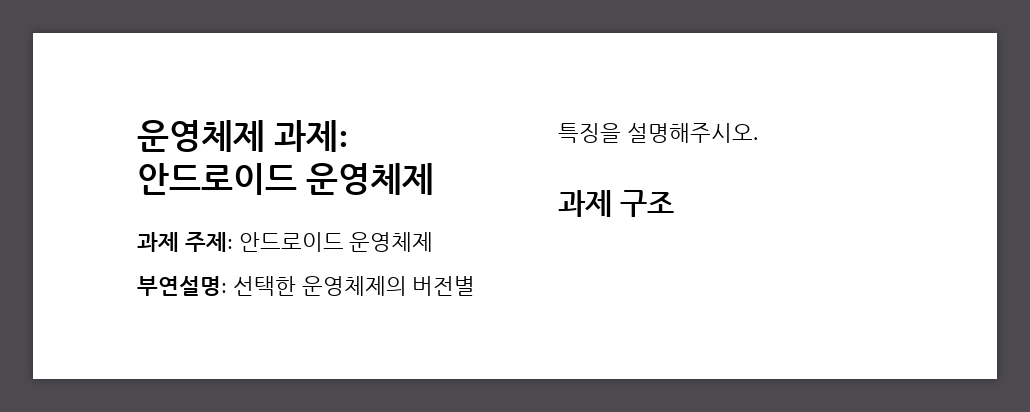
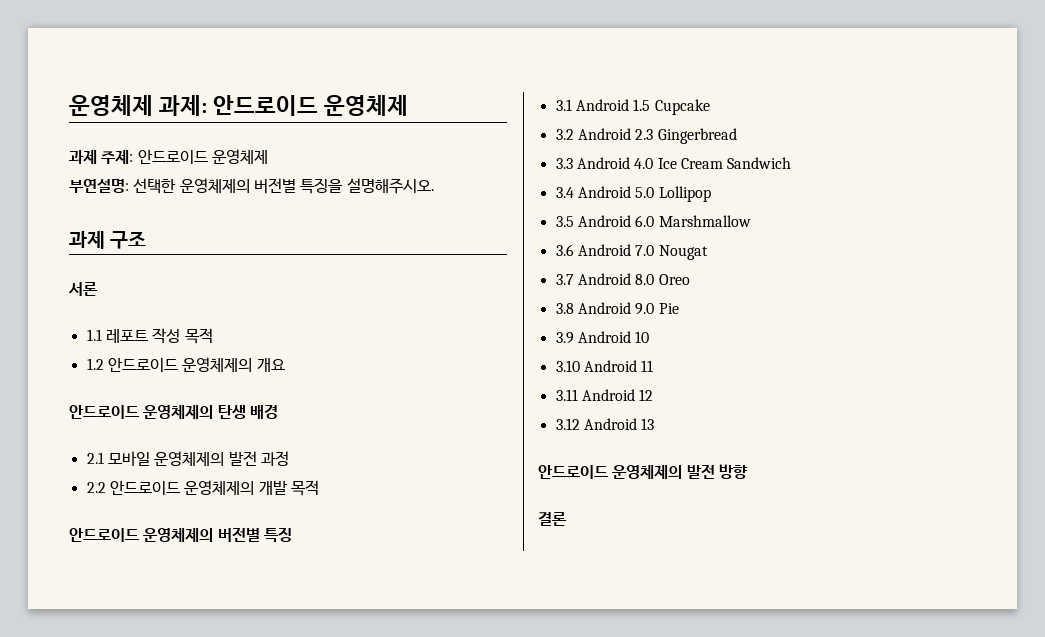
(674, 203) none -> [68,282,98,296] [86,328,213,344] [86,357,285,372] [69,404,278,419] [86,451,289,466] [86,480,319,496] [69,527,292,542] [555,99,710,115] [555,128,737,144] [555,157,792,169] [555,186,711,202] [555,215,751,227] [555,244,708,260] [555,273,690,285] [555,302,679,315] [555,331,650,344] [555,360,654,372] [555,389,654,401] [555,418,655,430] [538,464,748,479] [538,512,567,526] // 서론 // 1.1 레포트 작성 목적 // 1.2 안드로이드 운영체제의 개요 // 안드로이드 운영체제의 탄생 배경 // 2.1 모바일 운영체제의 발전 과정 // 2.2 안드로이드 운영체제의 개발 목적 // 안드로이드 운영체제의 버전별 특징 // 3.1 Android 1.5 Cupcake // 3.2 Android 2.3 Gingerbread // 3.3 Android 4.0 Ice Cream Sandwich // 3.4 Android 5.0 Lollipop // 3.5 Android 6.0 Marshmallow // 3.6 Android 7.0 Nougat // 3.7 Android 8.0 Oreo // 3.8 Android 9.0 Pie // 3.9 Android 10 // 3.10 Android 11 // 3.11 Android 12 // 3.12 Android 13 // 안드로이드 운영체제의 발전 방향 // 결론

